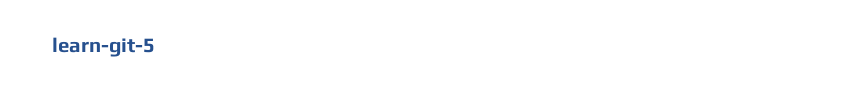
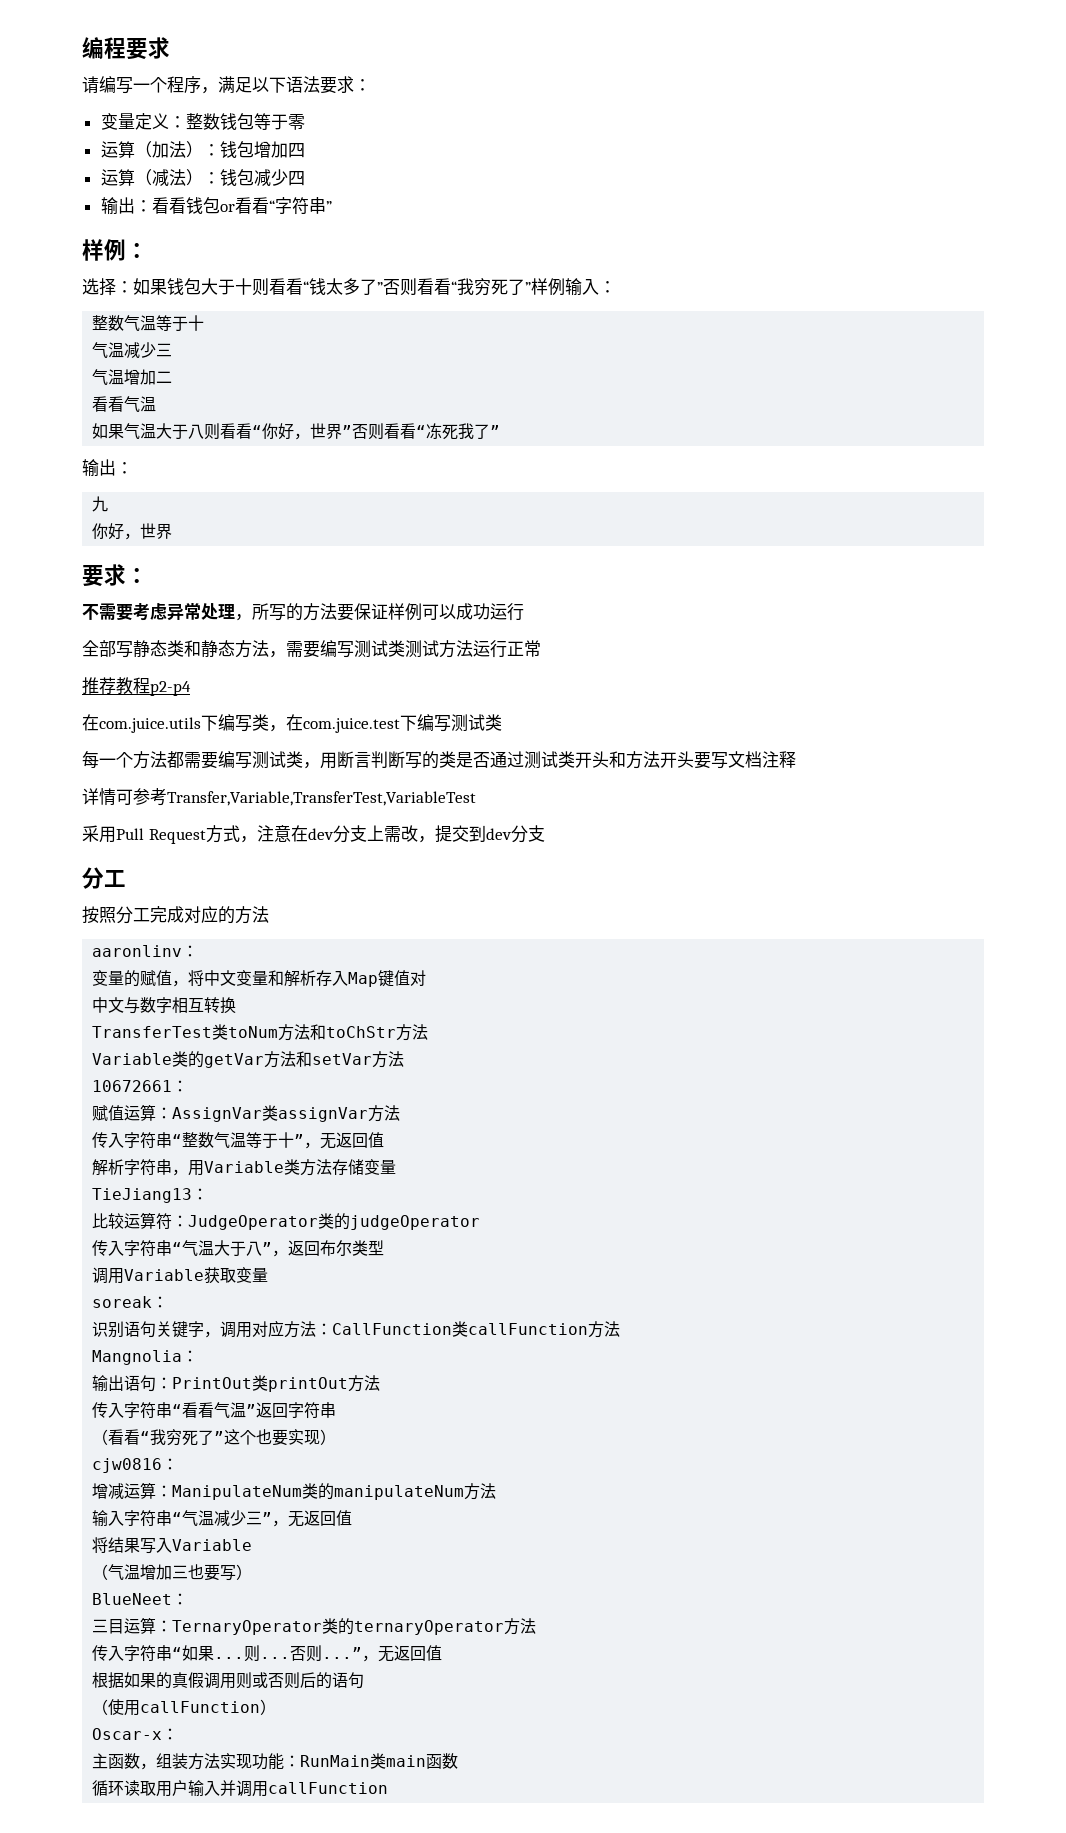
[52,37,155,57] learn-git-5 -> [82,37,170,60] [82,76,371,94] [100,113,305,130] [100,141,305,158] [100,169,305,186] [100,197,332,215] [82,239,148,261] [82,278,616,296] [92,315,205,331] [92,342,173,358] [92,369,173,385] [92,396,157,412] [92,423,501,440] [82,459,133,477] [92,496,109,512] [92,523,173,540] [82,564,148,587] [82,603,524,621] [82,640,541,658] [82,677,191,696] [82,714,502,733] [82,751,796,769] [82,788,476,806] [82,825,545,844] [82,867,126,889] [82,906,269,924] [92,945,199,957] [92,970,427,987] [92,997,237,1014] [92,1024,429,1041] [92,1051,405,1068] [92,1080,189,1092] [92,1104,401,1122] [92,1132,385,1149] [92,1159,397,1176] [92,1188,209,1203] [92,1212,481,1230] [92,1240,385,1257] [92,1267,269,1284] [92,1296,169,1308] [92,1320,621,1338] [92,1350,199,1365] [92,1375,381,1392] [92,1402,337,1419] [92,1429,337,1446] [92,1458,179,1473] [92,1482,497,1500] [92,1510,353,1527] [92,1537,253,1554] [92,1564,253,1581] [92,1593,189,1605] [92,1617,537,1635] [92,1645,443,1662] [92,1672,365,1689] [92,1699,277,1716] [92,1728,179,1740] [92,1753,459,1770] [92,1780,389,1797] 编程要求 // 请编写一个程序，满足以下语法要求： // 变量定义：整数钱包等于零 // 运算（加法）：钱包增加四 // 运算（减法）：钱包减少四 // 输出：看看钱包or看看“字符串” // 样例： // 选择：如果钱包大于十则看看“钱太多了”否则看看“我穷死了”样例输入： // 整数气温等于十 // 气温减少三 // 气温增加二 // 看看气温 // 如果气温大于八则看看“你好，世界”否则看看“冻死我了” // 输出： // 九 // 你好，世界 // 要求： // 不需要考虑异常处理，所写的方法要保证样例可以成功运行 // 全部写静态类和静态方法，需要编写测试类测试方法运行正常 // 推荐教程p2-p4 // 在com.juice.utils下编写类，在com.juice.test下编写测试类 // 每一个方法都需要编写测试类，用断言判断写的类是否通过测试类开头和方法开头要写文档注释 // 详情可参考Transfer,Variable,TransferTest,VariableTest // 采用Pull Request方式，注意在dev分支上需改，提交到dev分支 // 分工 // 按照分工完成对应的方法 // aaronlinv： // 变量的赋值，将中文变量和解析存入Map键值对 // 中文与数字相互转换 // TransferTest类toNum方法和toChStr方法 // Variable类的getVar方法和setVar方法 // 10672661： // 赋值运算：AssignVar类assignVar方法 // 传入字符串“整数气温等于十”，无返回值 // 解析字符串，用Variable类方法存储变量 // TieJiang13： // 比较运算符：JudgeOperator类的judgeOperator // 传入字符串“气温大于八”，返回布尔类型 // 调用Variable获取变量 // soreak： // 识别语句关键字，调用对应方法：CallFunction类callFunction方法 // Mangnolia： // 输出语句：PrintOut类printOut方法 // 传入字符串“看看气温”返回字符串 // （看看“我穷死了”这个也要实现） // cjw0816： // 增减运算：ManipulateNum类的manipulateNum方法 // 输入字符串“气温减少三”，无返回值 // 将结果写入Variable // （气温增加三也要写） // BlueNeet： // 三目运算：TernaryOperator类的ternaryOperator方法 // 传入字符串“如果...则...否则...”，无返回值 // 根据如果的真假调用则或否则后的语句 // （使用callFunction） // Oscar-x： // 主函数，组装方法实现功能：RunMain类main函数 // 循环读取用户输入并调用callFunction

